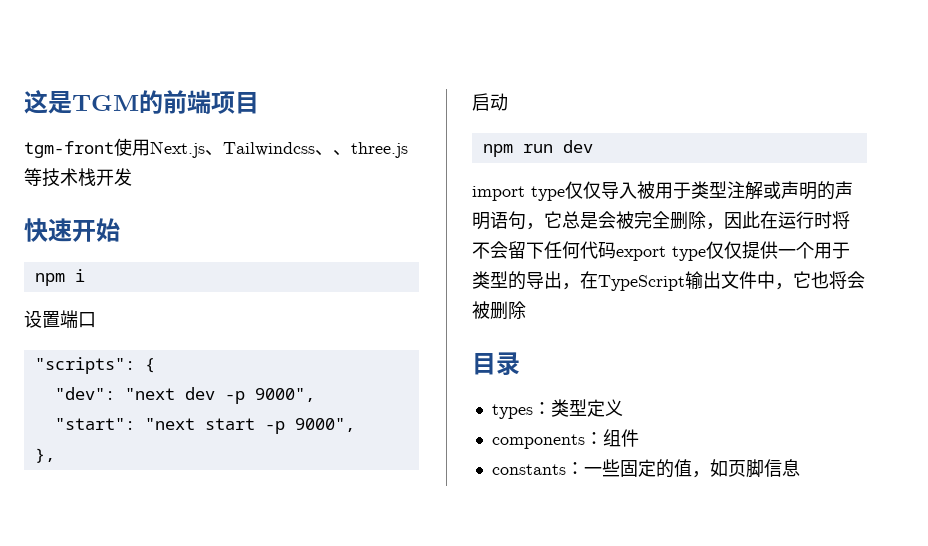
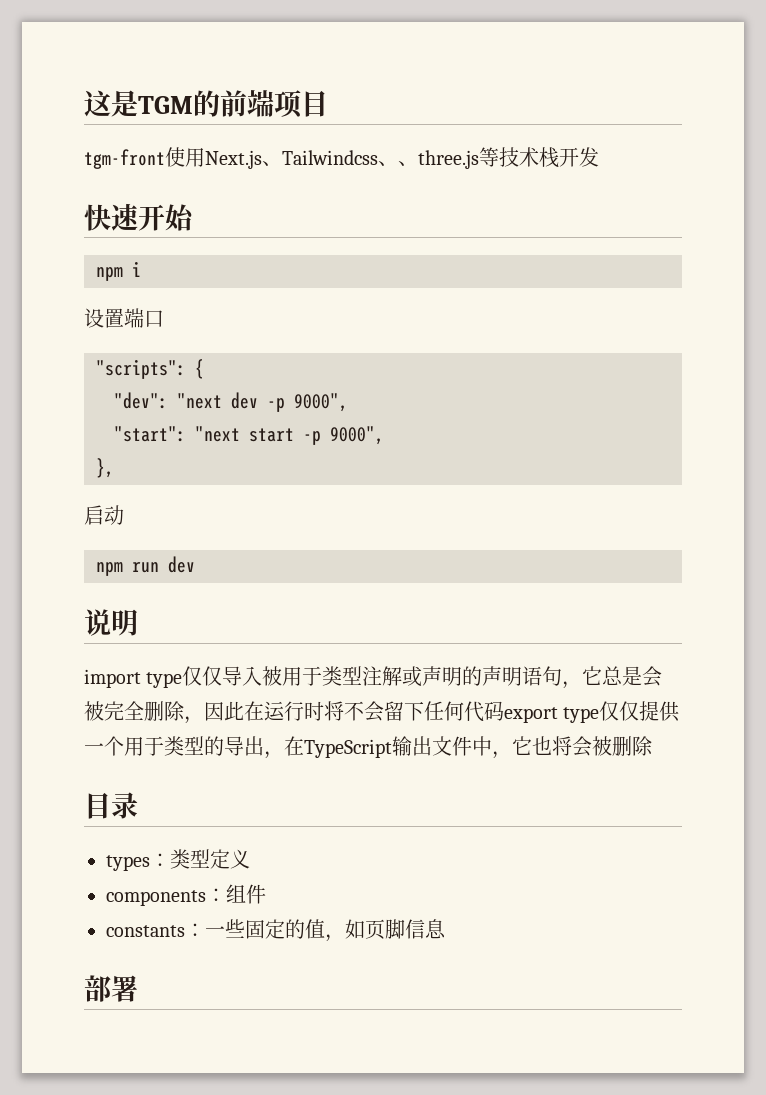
(593, 146) none -> [84,609,138,636] // 说明
(800, 468) none -> [84,975,138,1002] // 部署

